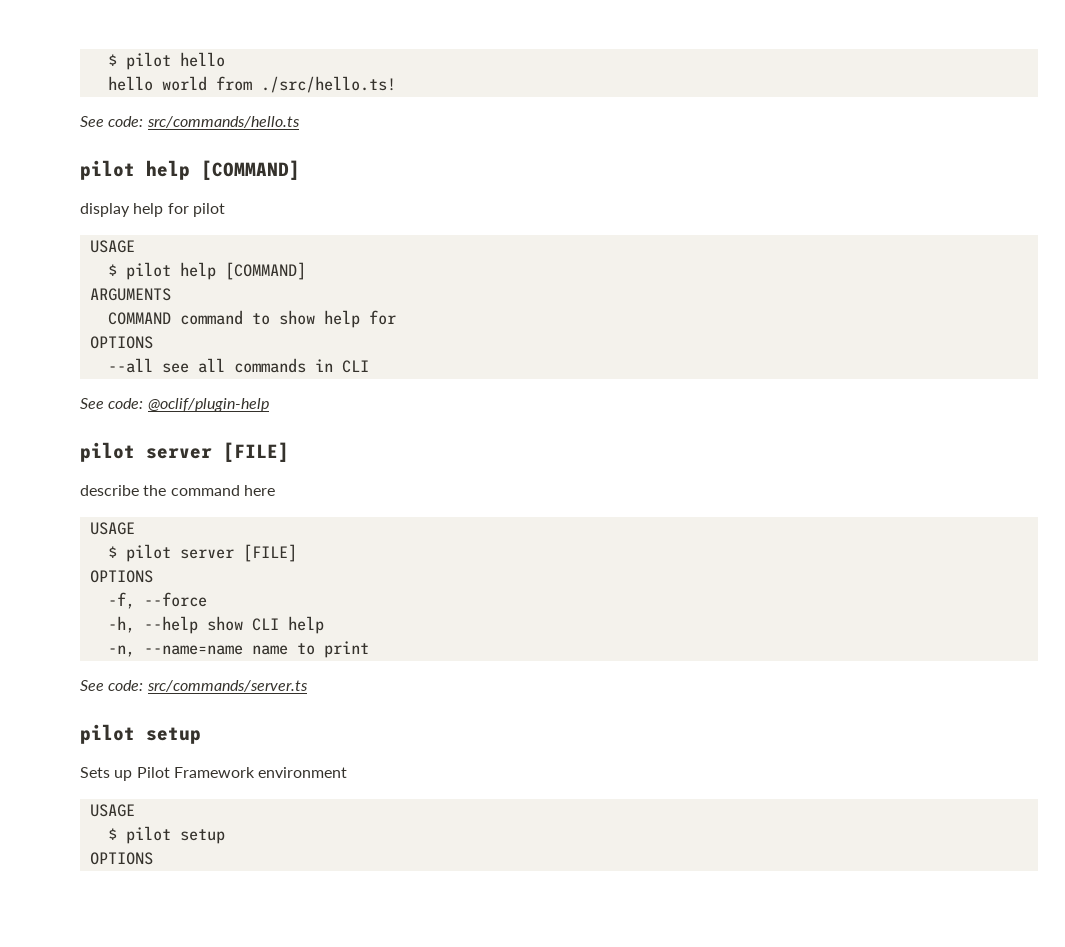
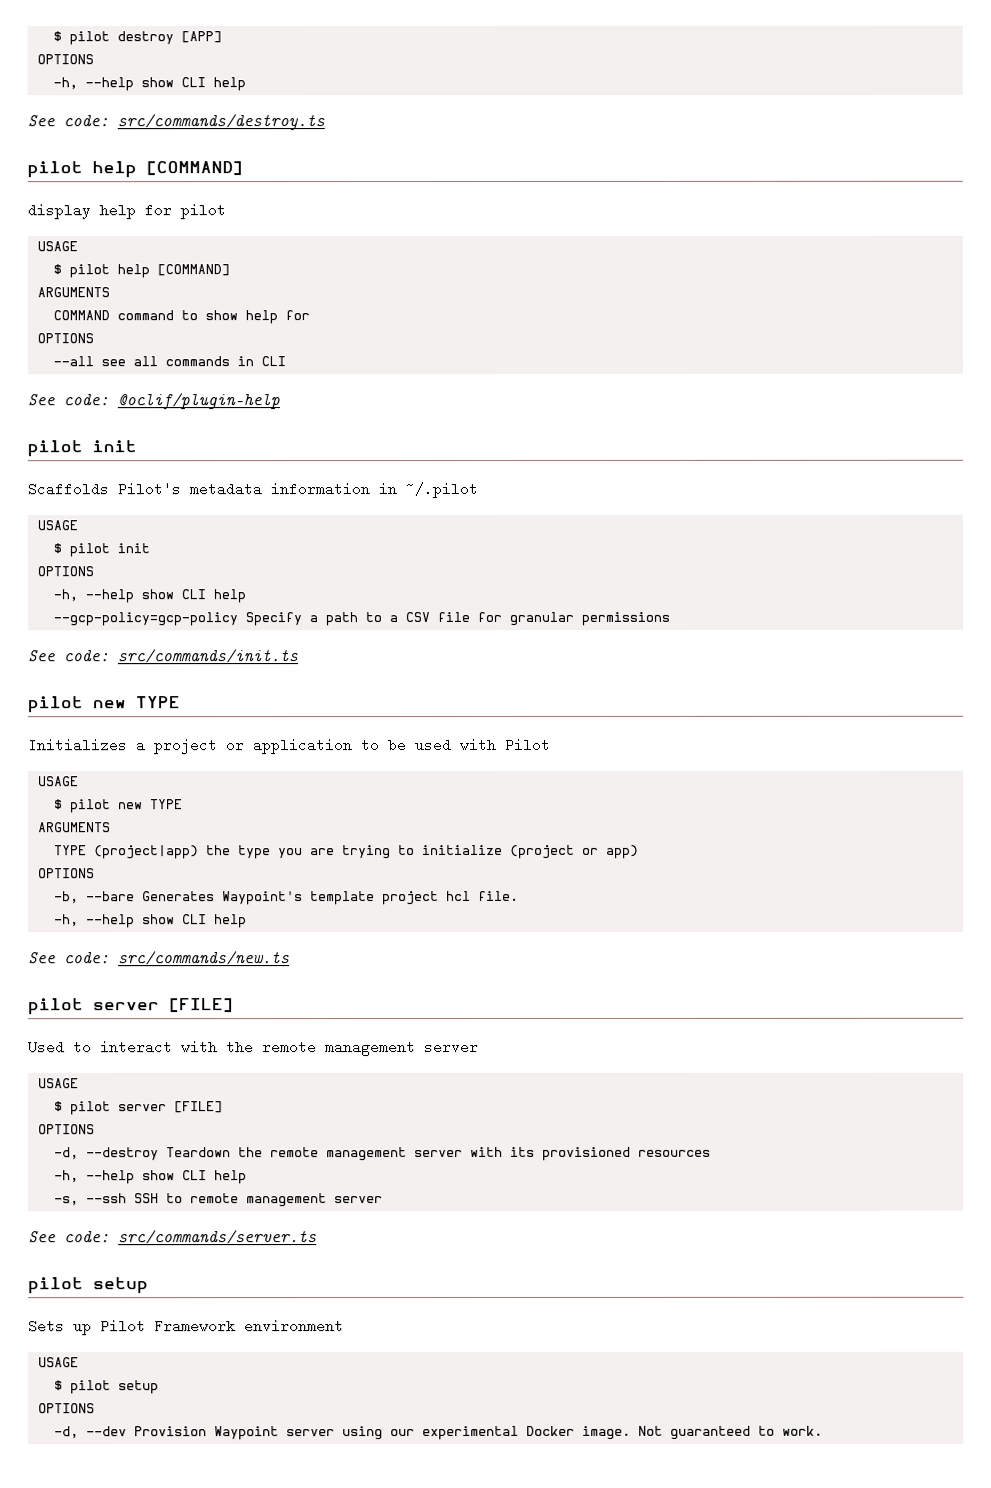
[107,52,225,70] [107,76,396,93] [80,116,300,128] $ pilot hello // hello world from ./src/hello.ts! // See code: src/commands/hello.ts -> [52,31,222,46] [36,54,94,65] [52,77,246,92] [27,114,325,131] $ pilot destroy [APP] // OPTIONS // -h, --help show CLI help // See code: src/commands/destroy.ts
[146,442,289,462] [80,485,275,496] server [FILE] // describe the command here -> [92,440,137,453] [27,482,478,499] [36,520,78,531] [52,543,150,558] [36,566,94,577] [52,589,246,604] [52,611,670,627] [27,649,298,664] [27,696,180,713] [27,737,551,755] [37,776,79,787] [53,799,183,814] [37,822,111,833] [53,844,639,860] [37,868,95,879] [53,890,519,906] [53,914,247,929] [28,951,290,966] [28,998,234,1015] [28,1040,479,1057] init // Scaffolds Pilot's metadata information in ~/.pilot // USAGE // $ pilot init // OPTIONS // -h, --help show CLI help // --gcp-policy=gcp-policy Specify a path to a CSV file for granular permissions // See code: src/commands/init.ts // pilot new TYPE // Initializes a project or application to be used with Pilot // USAGE // $ pilot new TYPE // ARGUMENTS // TYPE (project|app) the type you are trying to initialize (project or app) // OPTIONS // -b, --bare Generates Waypoint's template project hcl file. // -h, --help show CLI help // See code: src/commands/new.ts // pilot server [FILE] // Used to interact with the remote management server
[107,592,207,609] [107,616,324,634] [107,641,369,658] -f, --force // -h, --help show CLI help // -n, --name=name name to print -> [53,1146,711,1162] [53,1170,247,1185] [53,1193,383,1208] -d, --destroy Teardown the remote management server with its provisioned resources // -h, --help show CLI help // -s, --ssh SSH to remote management server
(153, 858) none -> [53,1425,823,1441] // -d, --dev Provision Waypoint server using our experimental Docker image. Not guaranteed to work.

